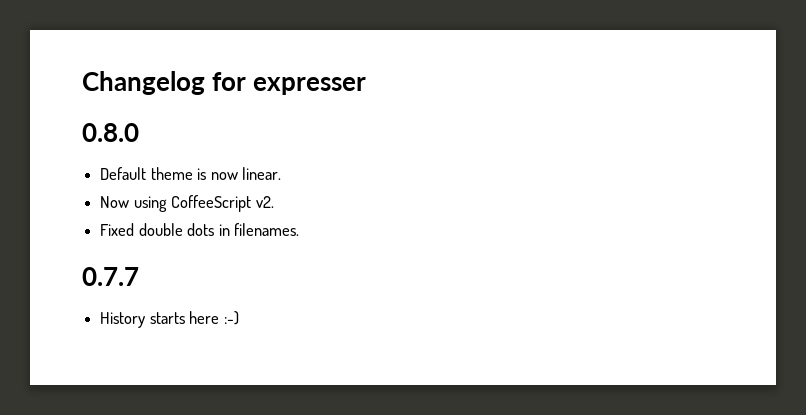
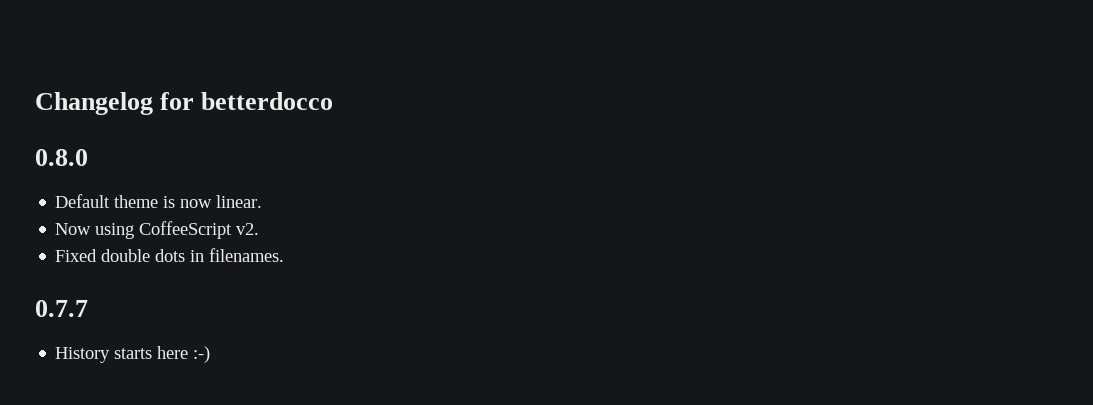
[253,77,367,95] expresser -> [201,92,334,110] betterdocco

